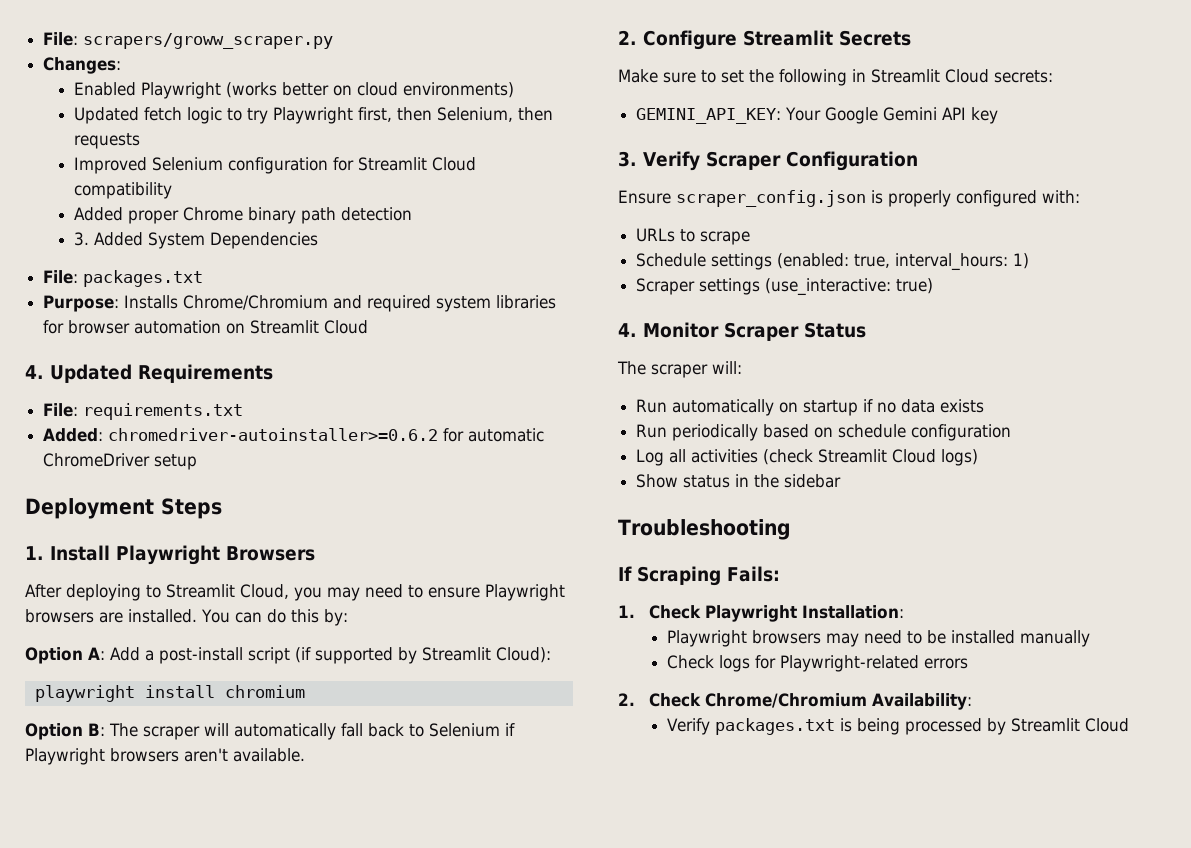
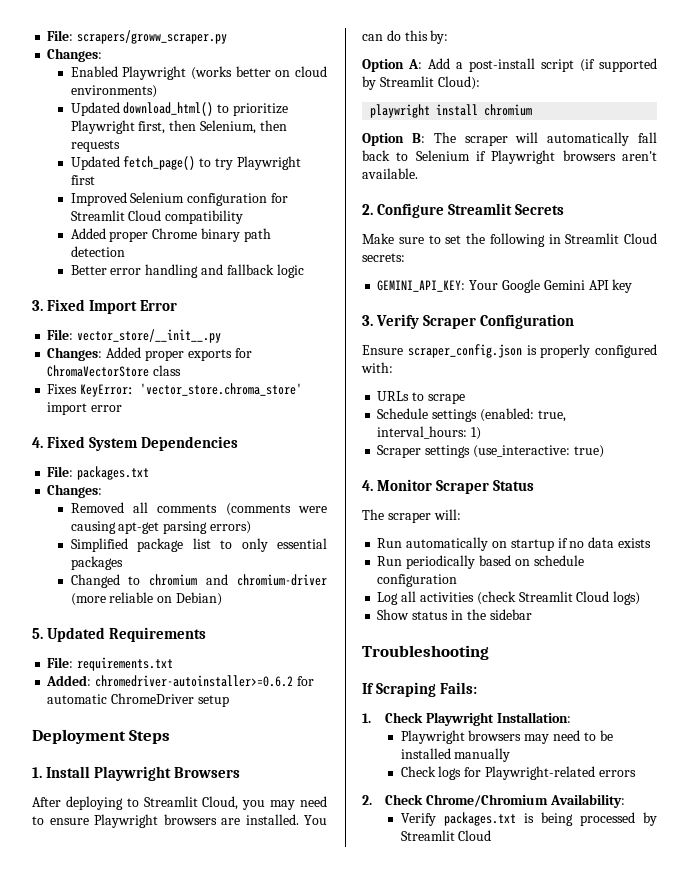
[143,107,268,124] fetch logic to try -> [123,102,288,116] download_html() to prioritize
(140, 141) none -> [70,156,301,170] [70,175,95,185] // Updated fetch_page() to try Playwright first
[73,232,318,249] [43,270,204,287] [43,295,557,312] [43,320,369,334] [25,365,44,379] 3. Added System Dependencies // File: packages.txt // Purpose: Installs Chrome/Chromium and required system libraries for browser automation on Streamlit Cloud // 4. -> [70,264,304,278] [32,299,178,314] [47,329,222,343] [47,347,252,361] [47,365,182,377] [47,383,303,397] [47,402,123,415] [32,436,239,451] [47,466,150,480] [47,484,103,498] [70,502,327,516] [70,521,251,534] [70,538,328,552] [70,556,123,570] [70,574,327,588] [70,592,222,606] [32,628,43,639] Better error handling and fallback logic // 3. Fixed Import Error // File: vector_store/__init__.py // Changes: Added proper exports for ChromaVectorStore class // Fixes KeyError: 'vector_store.chroma_store' import error // 4. Fixed System Dependencies // File: packages.txt // Changes: // Removed all comments (comments were causing apt-get parsing errors) // Simplified package list to only essential packages // Changed to chromium and chromium-driver (more reliable on Debian) // 5.

